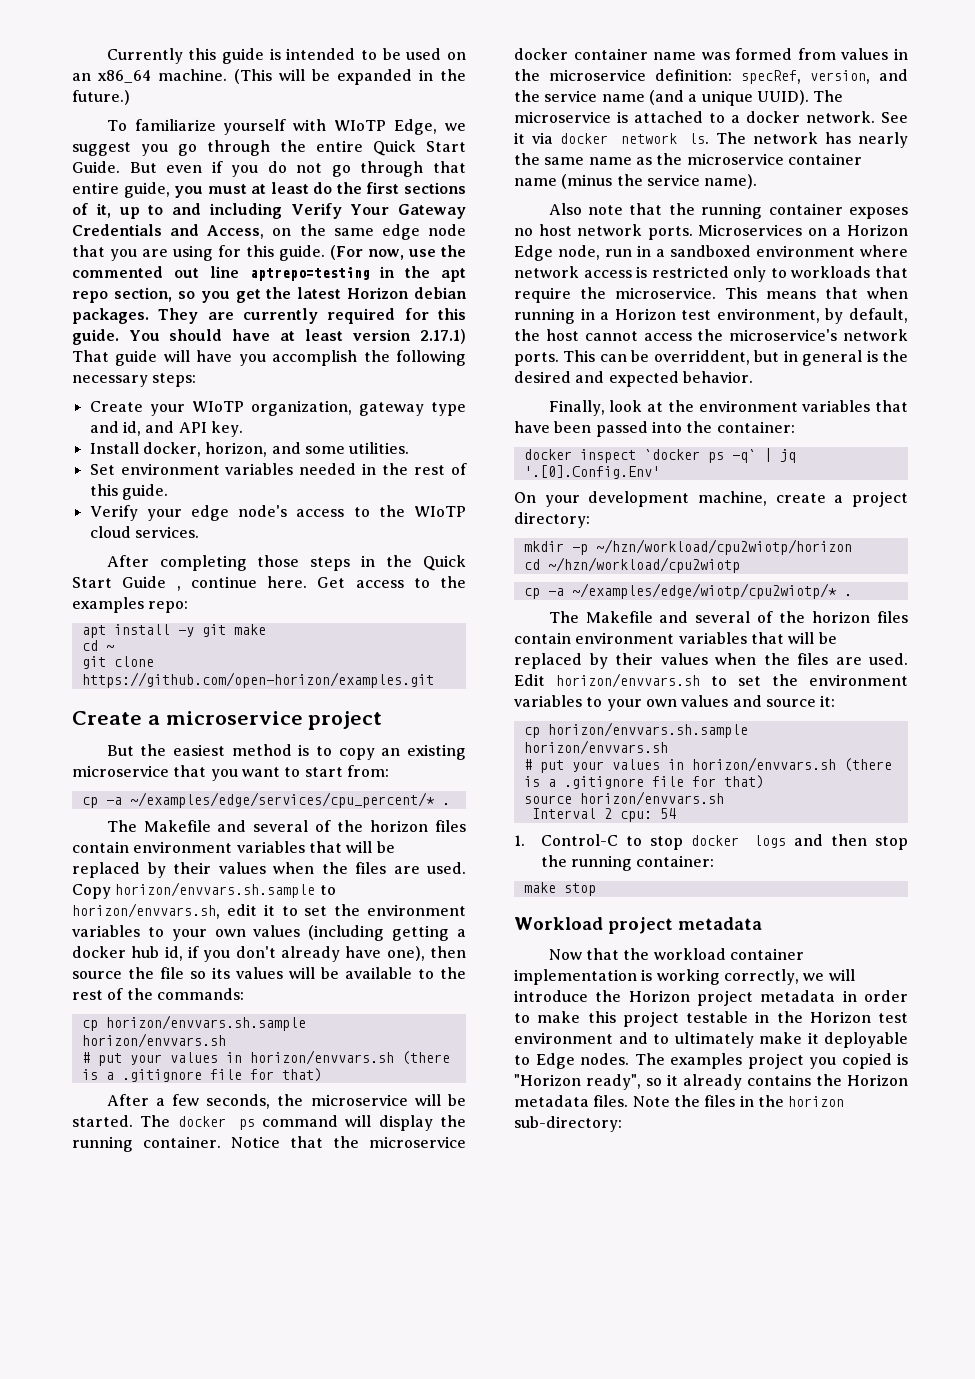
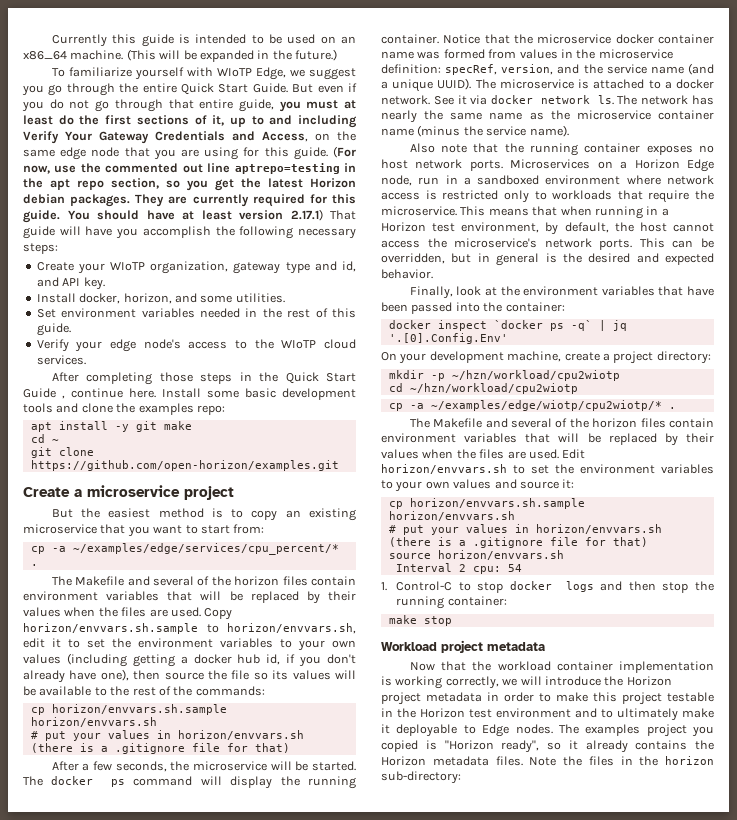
[317,577,430,588] Get access to -> [162,388,356,400] [23,403,113,413] Install some basic development tools and clone
[653,350,750,365] overriddent, -> [381,253,445,264] overridden,
[595,539,852,555] ~/hzn/workload/cpu2wiotp/horizon -> [451,370,620,381] ~/hzn/workload/cpu2wiotp

